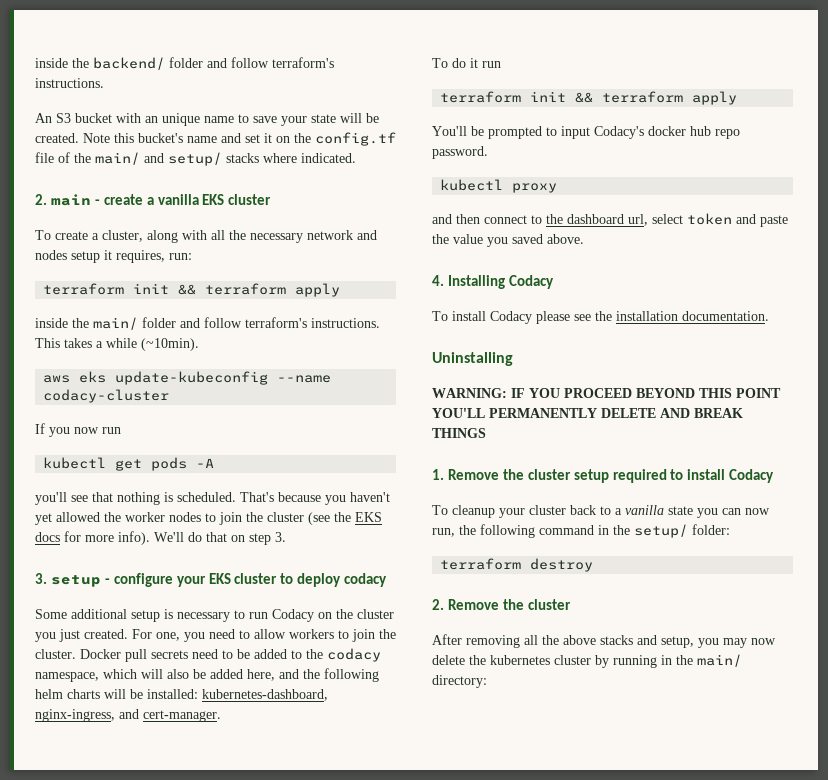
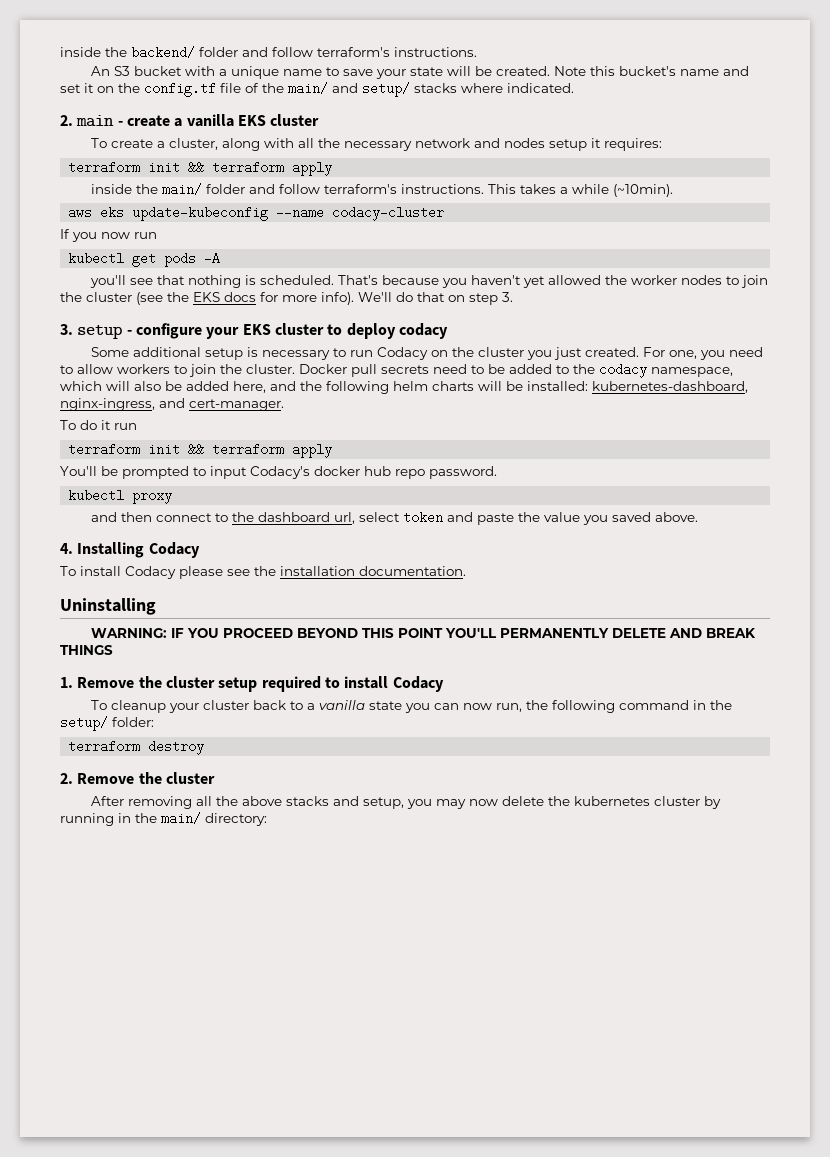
[145,116,158,123] an -> [218,69,227,76] a
[116,250,192,263] requires, run: -> [603,138,662,151] requires:

